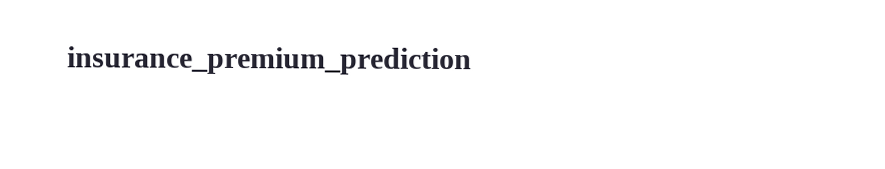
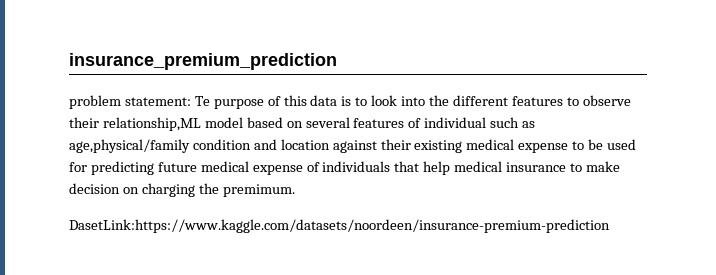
(472, 61) none -> [69,95,631,109] [69,117,536,131] [69,139,637,153] [69,161,620,175] [69,183,295,197] [69,219,610,233] // problem statement: Te purpose of this data is to look into the different features to observe their relationship,ML model based on several features of individual such as age,physical/family condition and location against their existing medical expense to be used for predicting future medical expense of individuals that help medical insurance to make decision on charging the premimum. // DasetLink:https://www.kaggle.com/datasets/noordeen/insurance-premium-prediction

